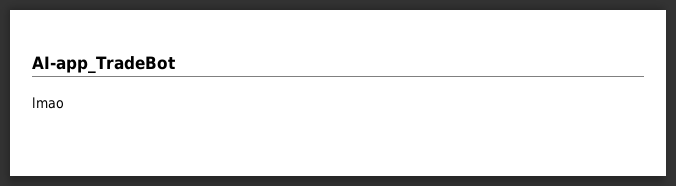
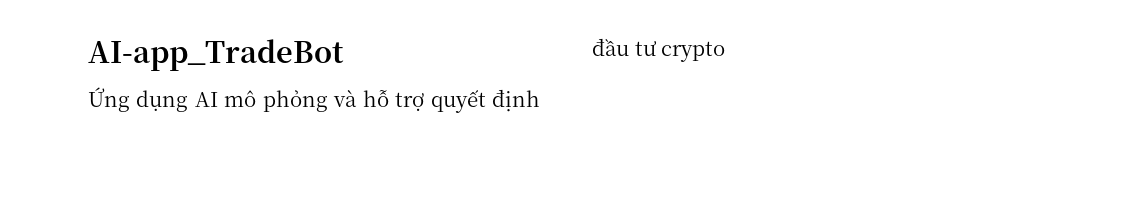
[32,97,64,109] lmao -> [88,87,541,113] [592,38,726,62] Ứng dụng AI mô phỏng và hỗ trợ quyết định đầu tư crypto

